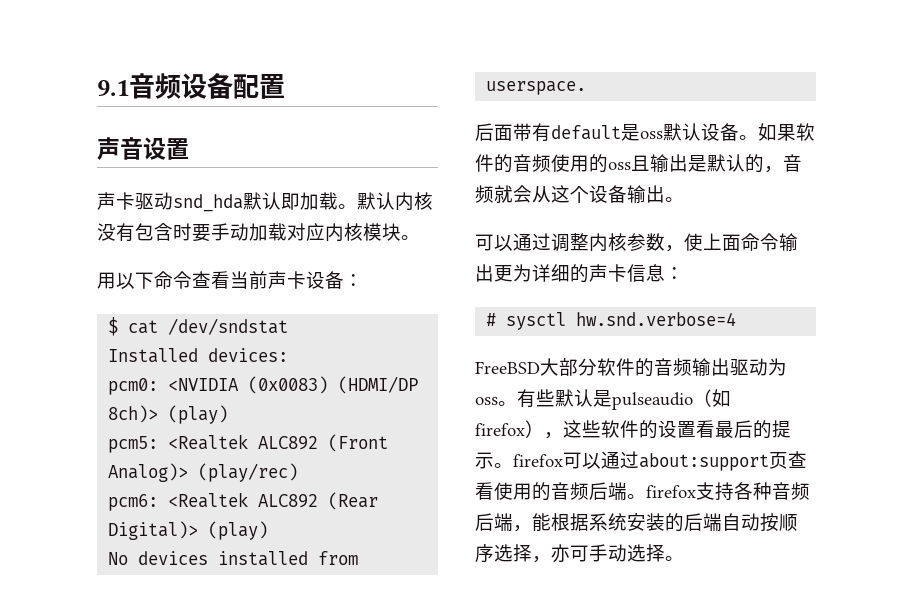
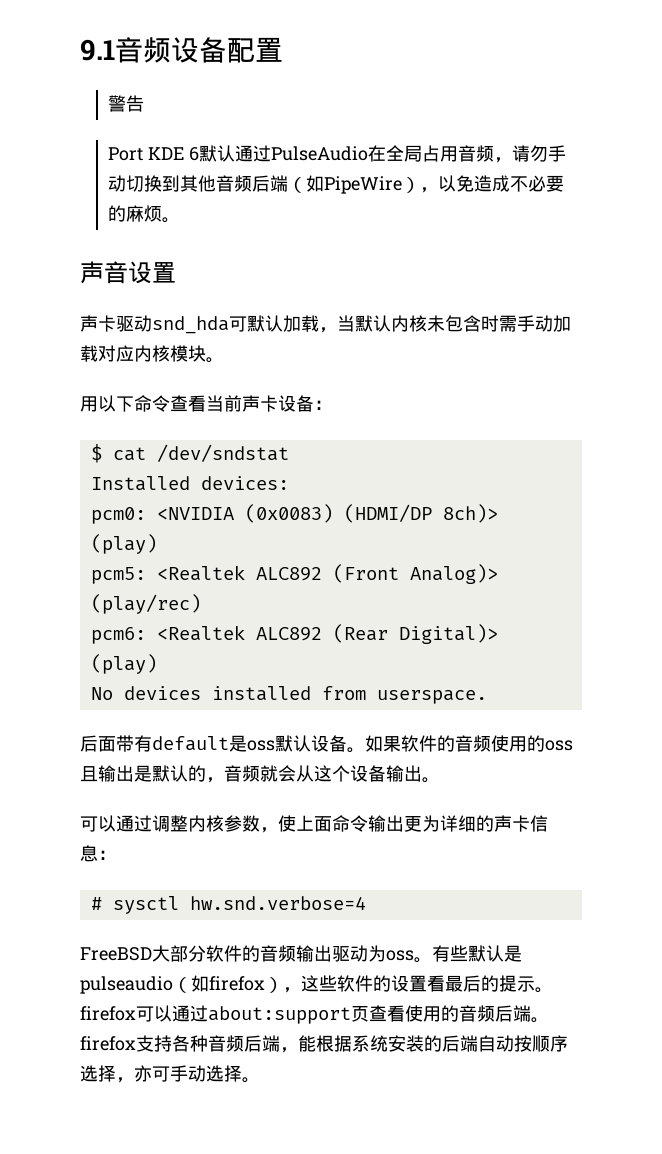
(285, 86) none -> [108,95,145,112] [108,145,566,163] [108,175,565,194] [108,205,181,223] // 警告 // Port KDE 6默认通过PulseAudio在全局占用音频，请勿手动切换到其他音频后端（如PipeWire），以免造成不必要的麻烦。
[243,192,433,211] [97,223,211,242] 默认即加载。默认内核没有包含时要 -> [229,315,517,333] 可默认加载，当默认内核未包含时需

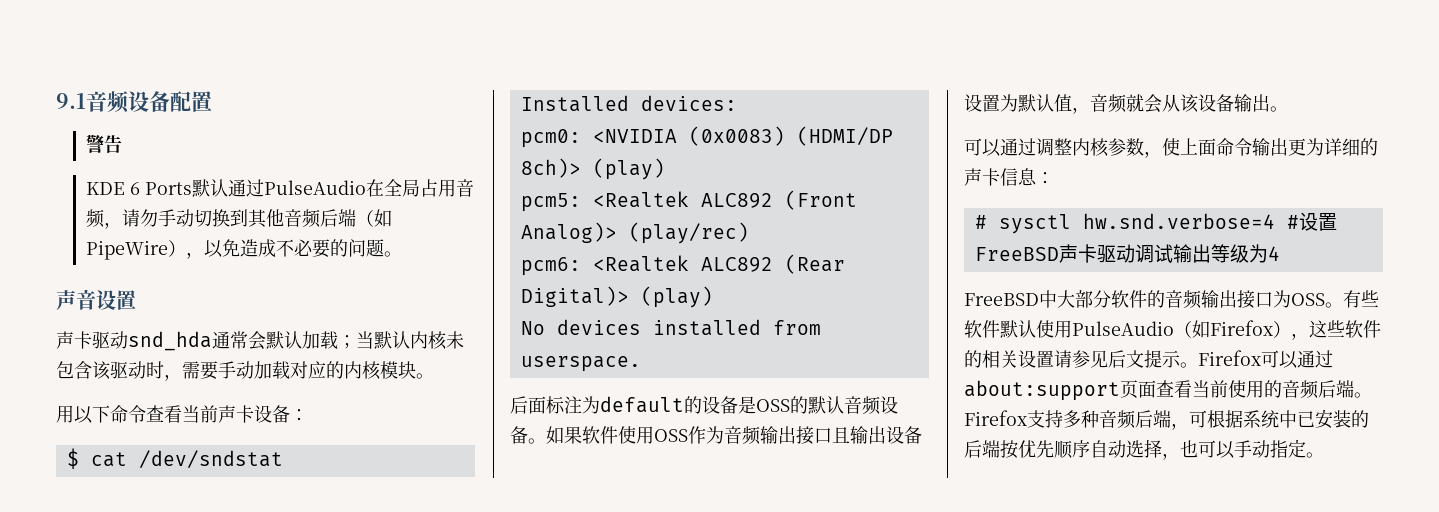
[108,147,144,161] Port -> (122, 144) none
(199, 154) none -> [144,182,192,195] Ports
[126,205,163,222] 麻烦 -> [347,239,384,257] 问题
[229,316,247,332] 可 -> [212,331,266,350] 通常会
[319,327,337,333] ， -> [338,335,356,349] ；
[481,315,517,332] 时需 -> [92,361,218,381] 该驱动时，需要
(134, 353) none -> [326,361,344,379] 的
[116,735,573,753] [80,765,206,782] 带有default是oss默认设备。如果软件的音频使用的oss且输出是默认的 -> [546,396,898,415] [510,426,922,445] [964,94,1072,112] 标注为default的设备是OSS的默认音频设备。如果软件使用OSS作为音频输出接口且输出设备设置为默认值
[314,765,350,782] 这个 -> [1180,94,1199,113] 该
[80,947,152,961] // FreeBSD -> [1286,212,1337,231] [974,244,1280,263] [964,290,1057,308] #设置FreeBSD声卡驱动调试输出等级为4 // FreeBSD中
[332,945,522,963] [80,975,553,994] [80,1006,136,1021] 驱动为oss。有些默认是pulseaudio（如firefox），这些软件的设置看最后的提示。firefox -> [1237,290,1379,309] [964,320,1381,340] [964,350,1261,368] 接口为OSS。有些软件默认使用PulseAudio（如Firefox），这些软件的相关设置请参见后文提示。Firefox
[369,1005,405,1022] 查看 -> [1138,380,1228,398] 面查看当前
[80,1035,190,1052] firefox支持各 -> [964,410,1081,428] Firefox支持多
[298,1035,316,1052] 能 -> [1189,410,1207,428] 可
(388, 1043) none -> [1279,410,1315,428] 中已
[478,1035,568,1052] [80,1065,242,1083] 自动按顺序选择，亦可手动选择 -> [1000,439,1306,460] 按优先顺序自动选择，也可以手动指定

